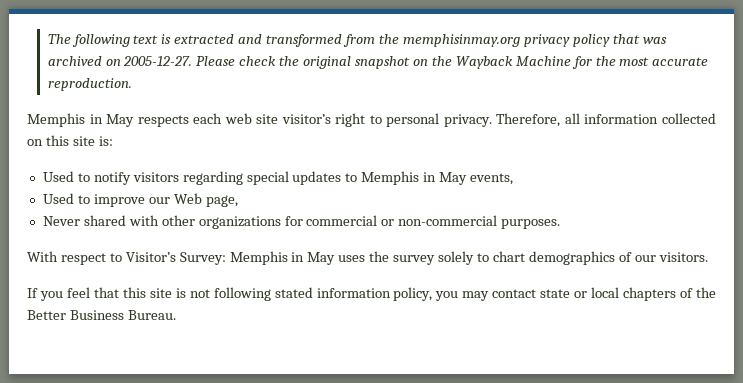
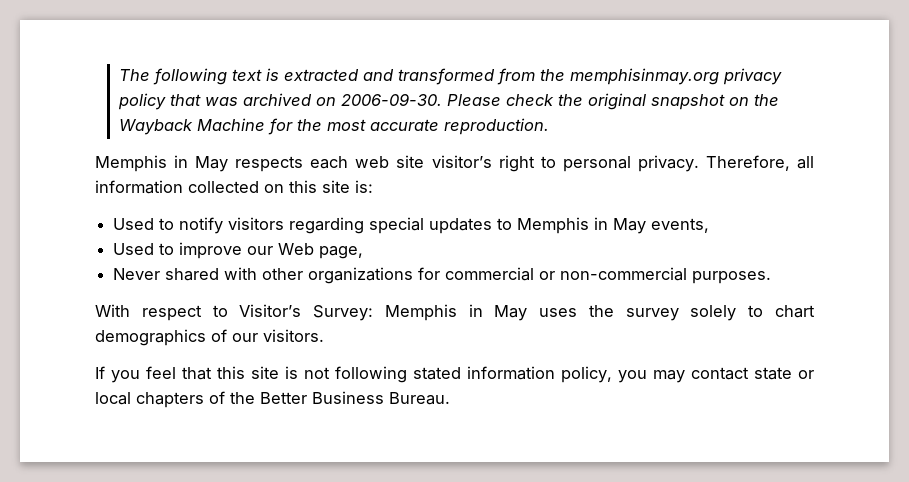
[123,56,193,66] 2005-12-27. -> [340,93,442,106] 2006-09-30.

